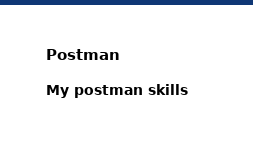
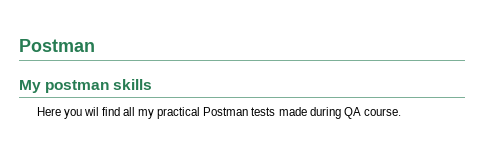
(188, 89) none -> [36,107,401,119] // Here you wil find all my practical Postman tests made during QA course.

